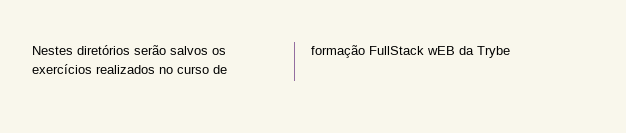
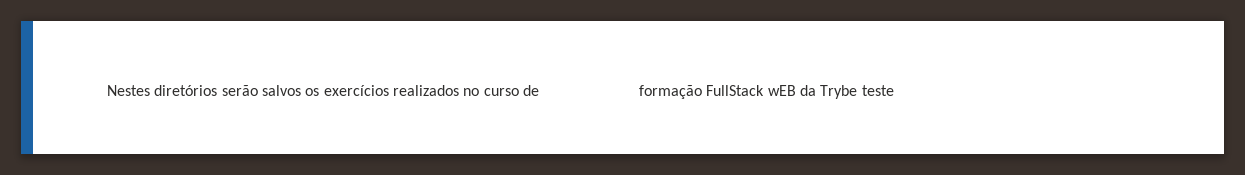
(510, 52) none -> [861,85,894,96] teste

